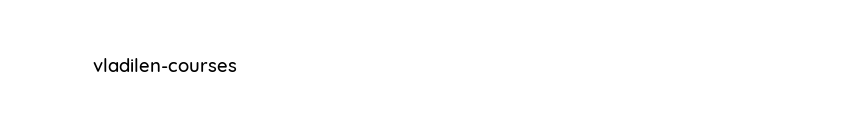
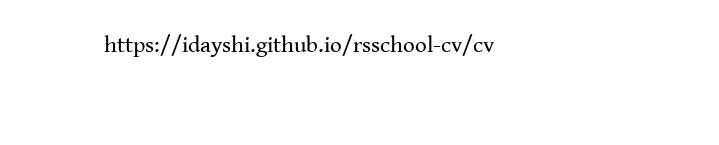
[93,58,237,72] vladilen-courses -> [104,34,495,57] https://idayshi.github.io/rsschool-cv/cv

